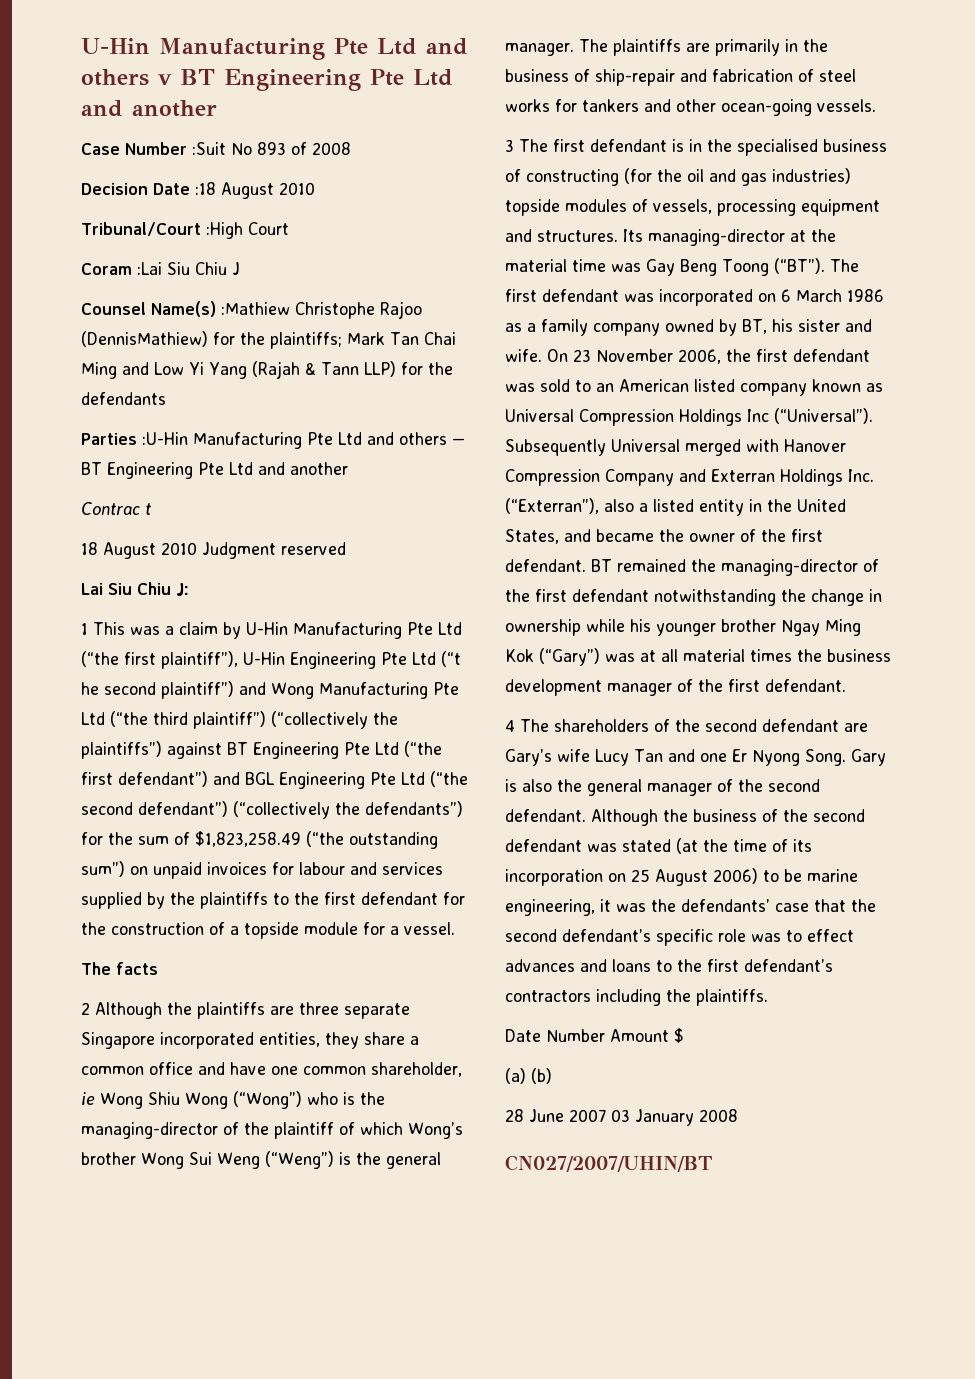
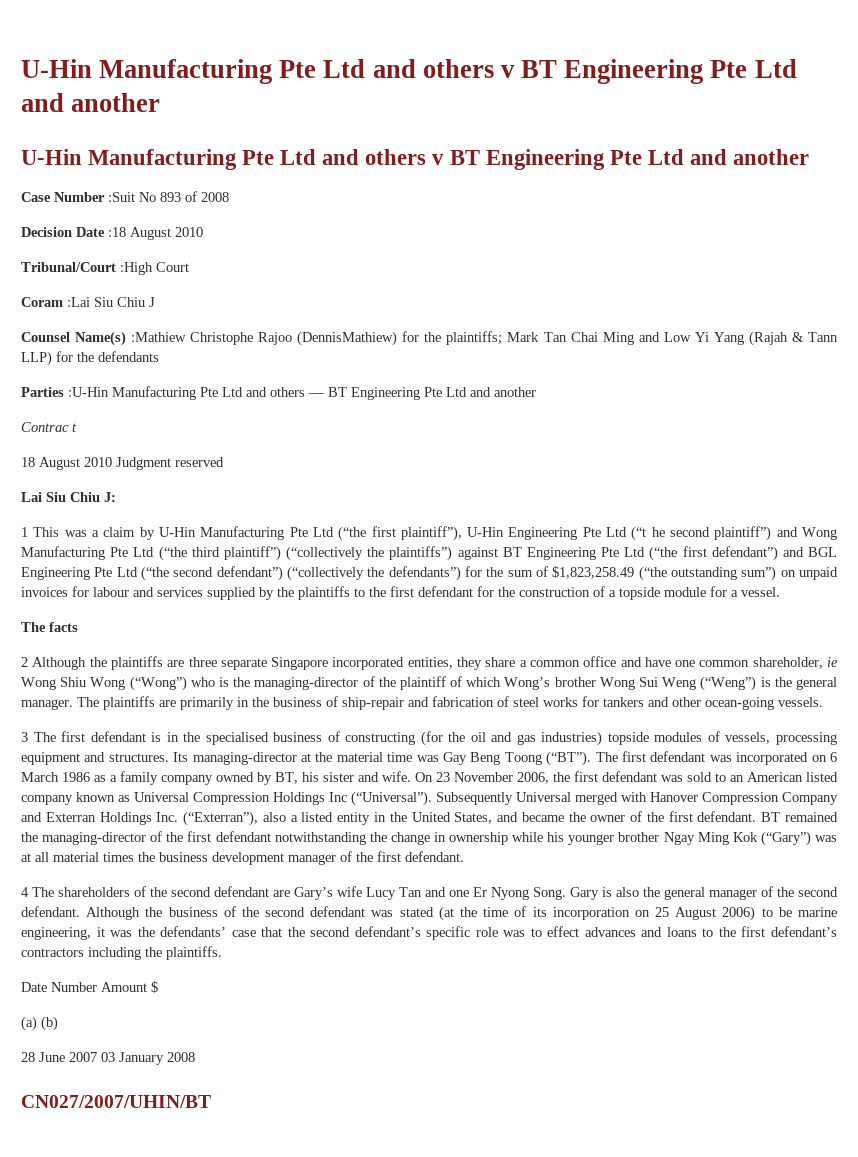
(217, 108) none -> [21,149,809,170] // U-Hin Manufacturing Pte Ltd and others v BT Engineering Pte Ltd and another

